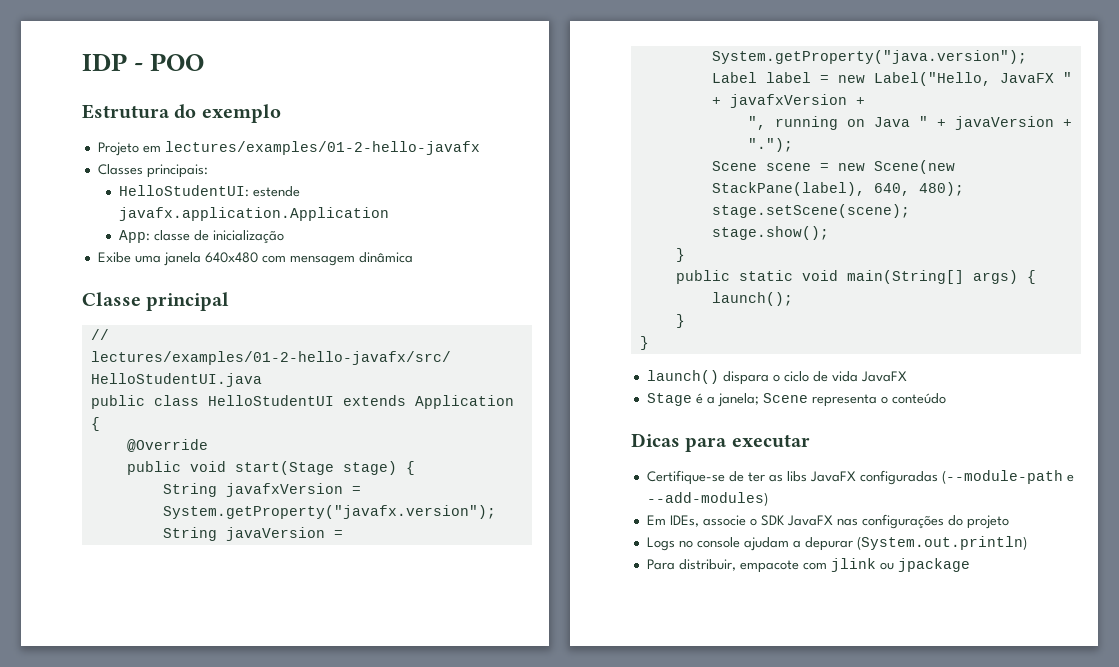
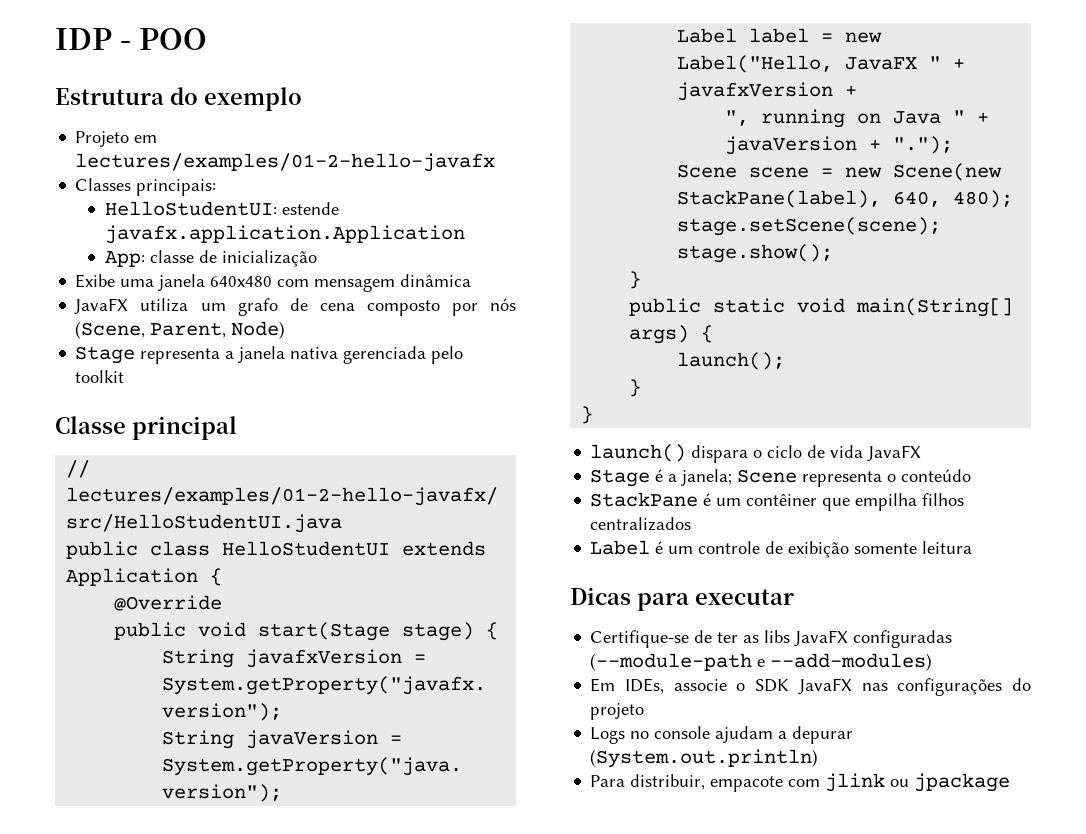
(413, 257) none -> [74,298,516,316] [75,321,286,339] [75,346,464,364] [75,370,125,383] // JavaFX utiliza um grafo de cena composto por nós (Scene, Parent, Node) // Stage representa a janela nativa gerenciada pelo toolkit
(946, 398) none -> [590,492,965,511] [590,517,692,531] [590,540,973,558] // StackPane é um contêiner que empilha filhos centralizados // Label é um controle de exibição somente leitura

